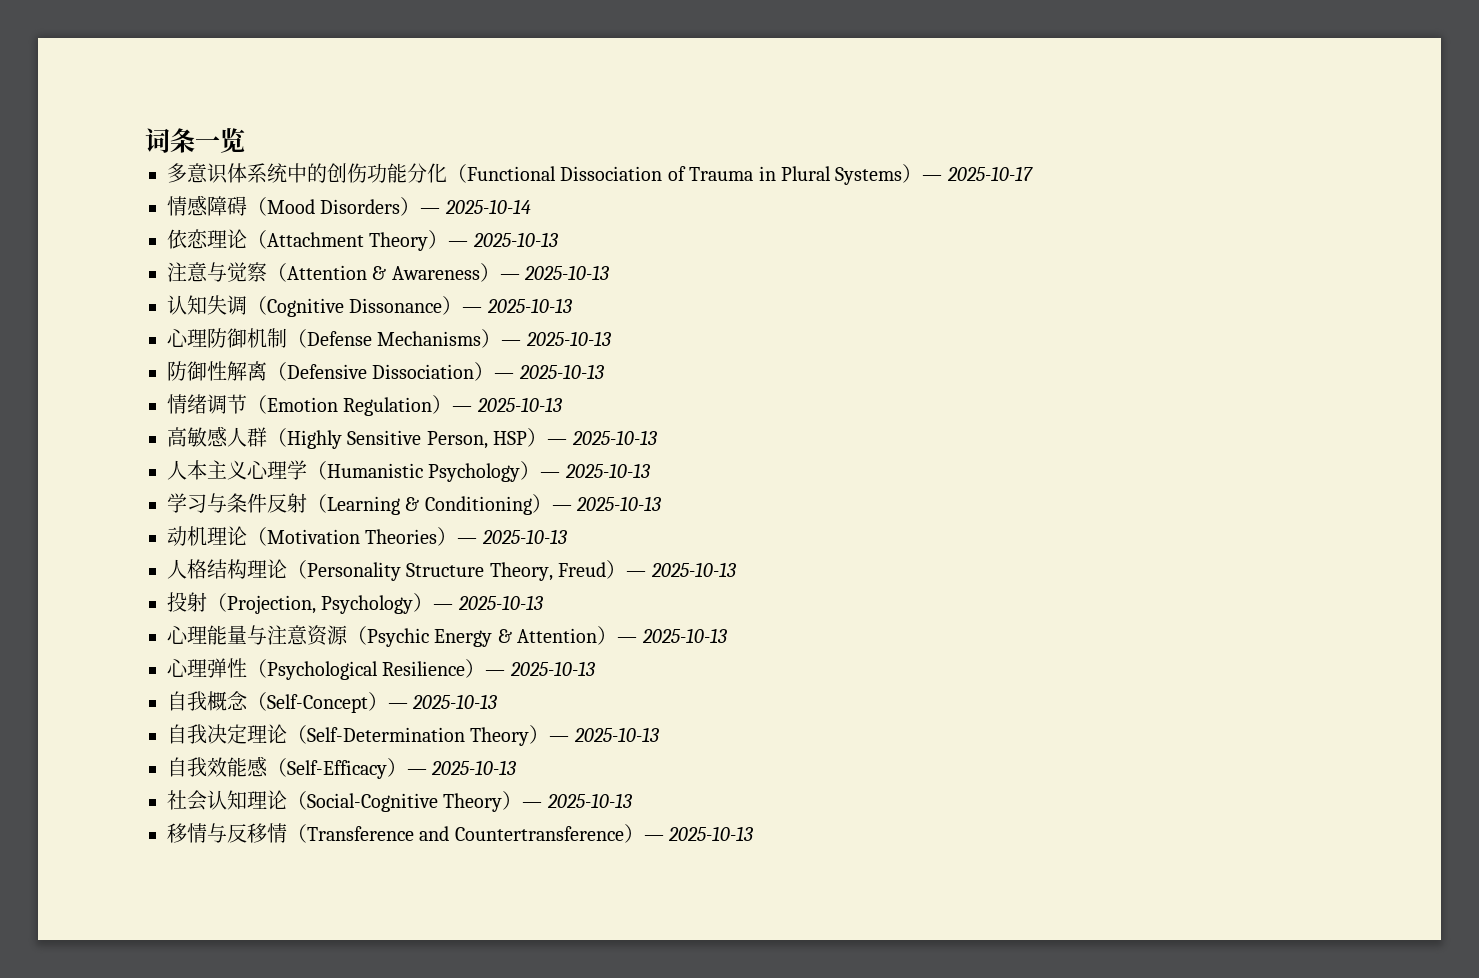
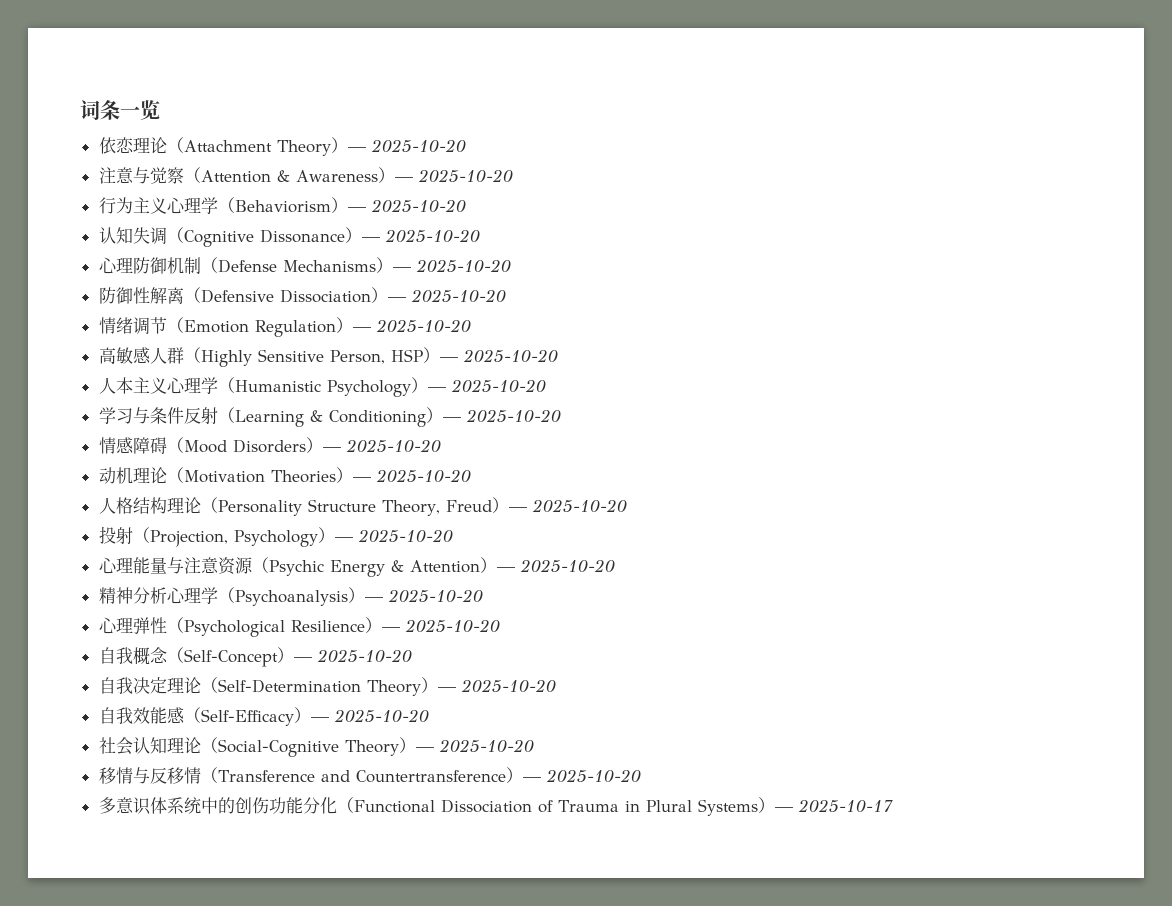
(245, 140) none -> [98,137,466,156] [98,167,513,184] [98,197,466,214] [98,227,480,247] [98,257,511,274] [98,287,506,304] [98,317,471,337] [98,347,558,367] [98,377,546,397] [98,407,561,427] [98,437,441,454] [98,467,471,484] [98,497,627,516] [98,526,453,547] [98,557,615,577] [98,587,483,606] [98,617,500,637] [98,647,412,667] [98,677,556,696] [98,707,429,726] [98,737,534,757] [98,767,641,784] // 依恋理论（Attachment Theory）— 2025-10-20 // 注意与觉察（Attention & Awareness）— 2025-10-20 // 行为主义心理学（Behaviorism）— 2025-10-20 // 认知失调（Cognitive Dissonance）— 2025-10-20 // 心理防御机制（Defense Mechanisms）— 2025-10-20 // 防御性解离（Defensive Dissociation）— 2025-10-20 // 情绪调节（Emotion Regulation）— 2025-10-20 // 高敏感人群（Highly Sensitive Person, HSP）— 2025-10-20 // 人本主义心理学（Humanistic Psychology）— 2025-10-20 // 学习与条件反射（Learning & Conditioning）— 2025-10-20 // 情感障碍（Mood Disorders）— 2025-10-20 // 动机理论（Motivation Theories）— 2025-10-20 // 人格结构理论（Personality Structure Theory, Freud）— 2025-10-20 // 投射（Projection, Psychology）— 2025-10-20 // 心理能量与注意资源（Psychic Energy & Attention）— 2025-10-20 // 精神分析心理学（Psychoanalysis）— 2025-10-20 // 心理弹性（Psychological Resilience）— 2025-10-20 // 自我概念（Self-Concept）— 2025-10-20 // 自我决定理论（Self-Determination Theory）— 2025-10-20 // 自我效能感（Self-Efficacy）— 2025-10-20 // 社会认知理论（Social-Cognitive Theory）— 2025-10-20 // 移情与反移情（Transference and Countertransference）— 2025-10-20
[167,195,531,216] [167,229,559,251] [167,262,611,282] [167,295,573,317] [167,328,612,348] [167,361,605,381] [167,394,563,416] [167,426,658,449] [167,460,651,482] [167,493,663,515] [167,526,568,546] [167,559,737,581] [167,592,544,614] [167,625,728,647] [167,658,596,680] [167,691,499,713] [167,724,660,746] [167,756,518,779] [167,790,633,812] [167,823,755,843] // 情感障碍（Mood Disorders）— 2025-10-14 // 依恋理论（Attachment Theory）— 2025-10-13 // 注意与觉察（Attention & Awareness）— 2025-10-13 // 认知失调（Cognitive Dissonance）— 2025-10-13 // 心理防御机制（Defense Mechanisms）— 2025-10-13 // 防御性解离（Defensive Dissociation）— 2025-10-13 // 情绪调节（Emotion Regulation）— 2025-10-13 // 高敏感人群（Highly Sensitive Person, HSP）— 2025-10-13 // 人本主义心理学（Humanistic Psychology）— 2025-10-13 // 学习与条件反射（Learning & Conditioning）— 2025-10-13 // 动机理论（Motivation Theories）— 2025-10-13 // 人格结构理论（Personality Structure Theory, Freud）— 2025-10-13 // 投射（Projection, Psychology）— 2025-10-13 // 心理能量与注意资源（Psychic Energy & Attention）— 2025-10-13 // 心理弹性（Psychological Resilience）— 2025-10-13 // 自我概念（Self-Concept）— 2025-10-13 // 自我决定理论（Self-Determination Theory）— 2025-10-13 // 自我效能感（Self-Efficacy）— 2025-10-13 // 社会认知理论（Social-Cognitive Theory）— 2025-10-13 // 移情与反移情（Transference and Countertransference）— 2025-10-13 -> (893, 806) none

